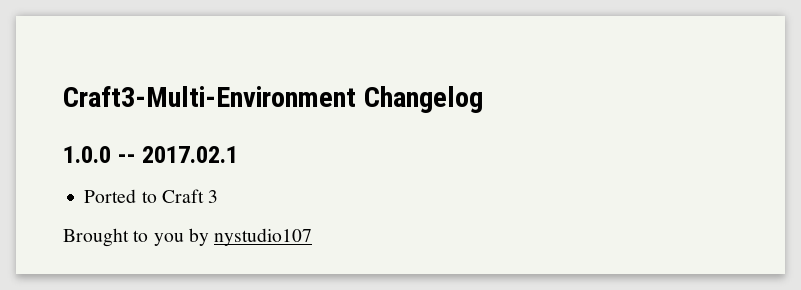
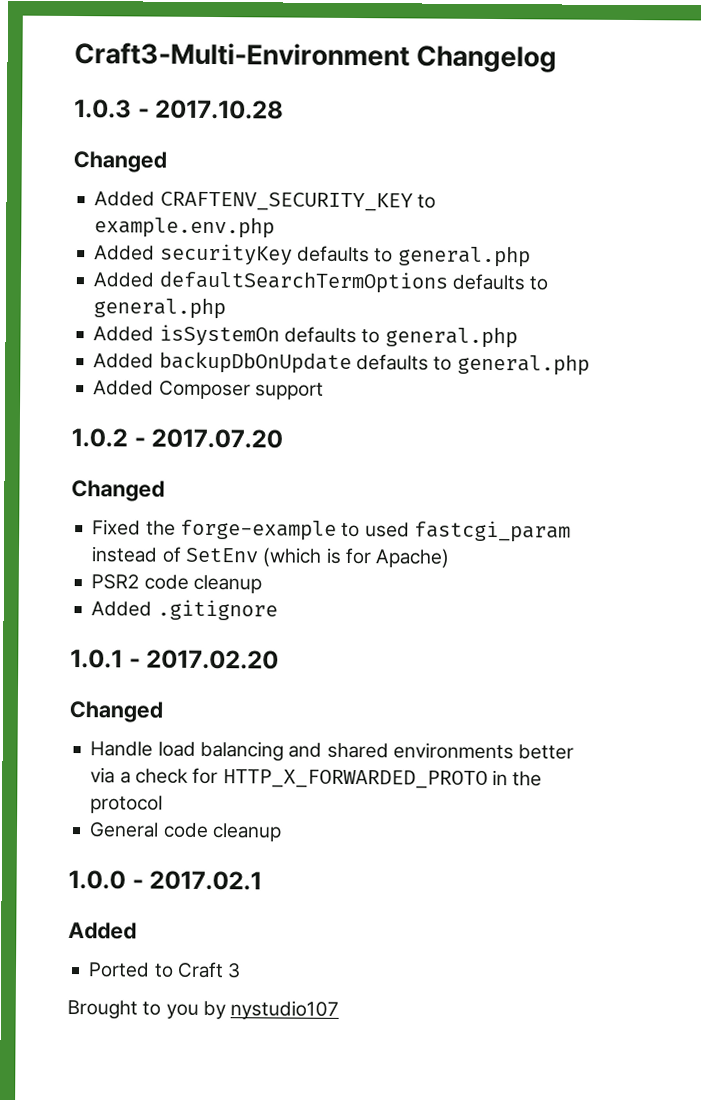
(483, 99) none -> [74,99,285,120] [73,151,167,173] [94,191,436,212] [94,216,276,239] [94,243,531,268] [93,270,549,294] [93,297,227,320] [93,324,518,349] [93,351,590,376] [93,380,324,400] [71,428,284,449] [71,480,165,502] [92,519,571,543] [91,546,451,568] [91,574,262,594] [91,599,278,621] [70,648,280,670] [69,700,163,723] [90,740,575,762] [90,767,543,789] [90,795,164,814] [89,822,282,842] // 1.0.3 - 2017.10.28 // Changed // Added CRAFTENV_SECURITY_KEY to example.env.php // Added securityKey defaults to general.php // Added defaultSearchTermOptions defaults to general.php // Added isSystemOn defaults to general.php // Added backupDbOnUpdate defaults to general.php // Added Composer support // 1.0.2 - 2017.07.20 // Changed // Fixed the forge-example to used fastcgi_param instead of SetEnv (which is for Apache) // PSR2 code cleanup // Added .gitignore // 1.0.1 - 2017.02.20 // Changed // Handle load balancing and shared environments better via a check for HTTP_X_FORWARDED_PROTO in the protocol // General code cleanup
[117,154,136,163] -- -> [131,879,144,889] -
(239, 154) none -> [68,921,137,940] // Added

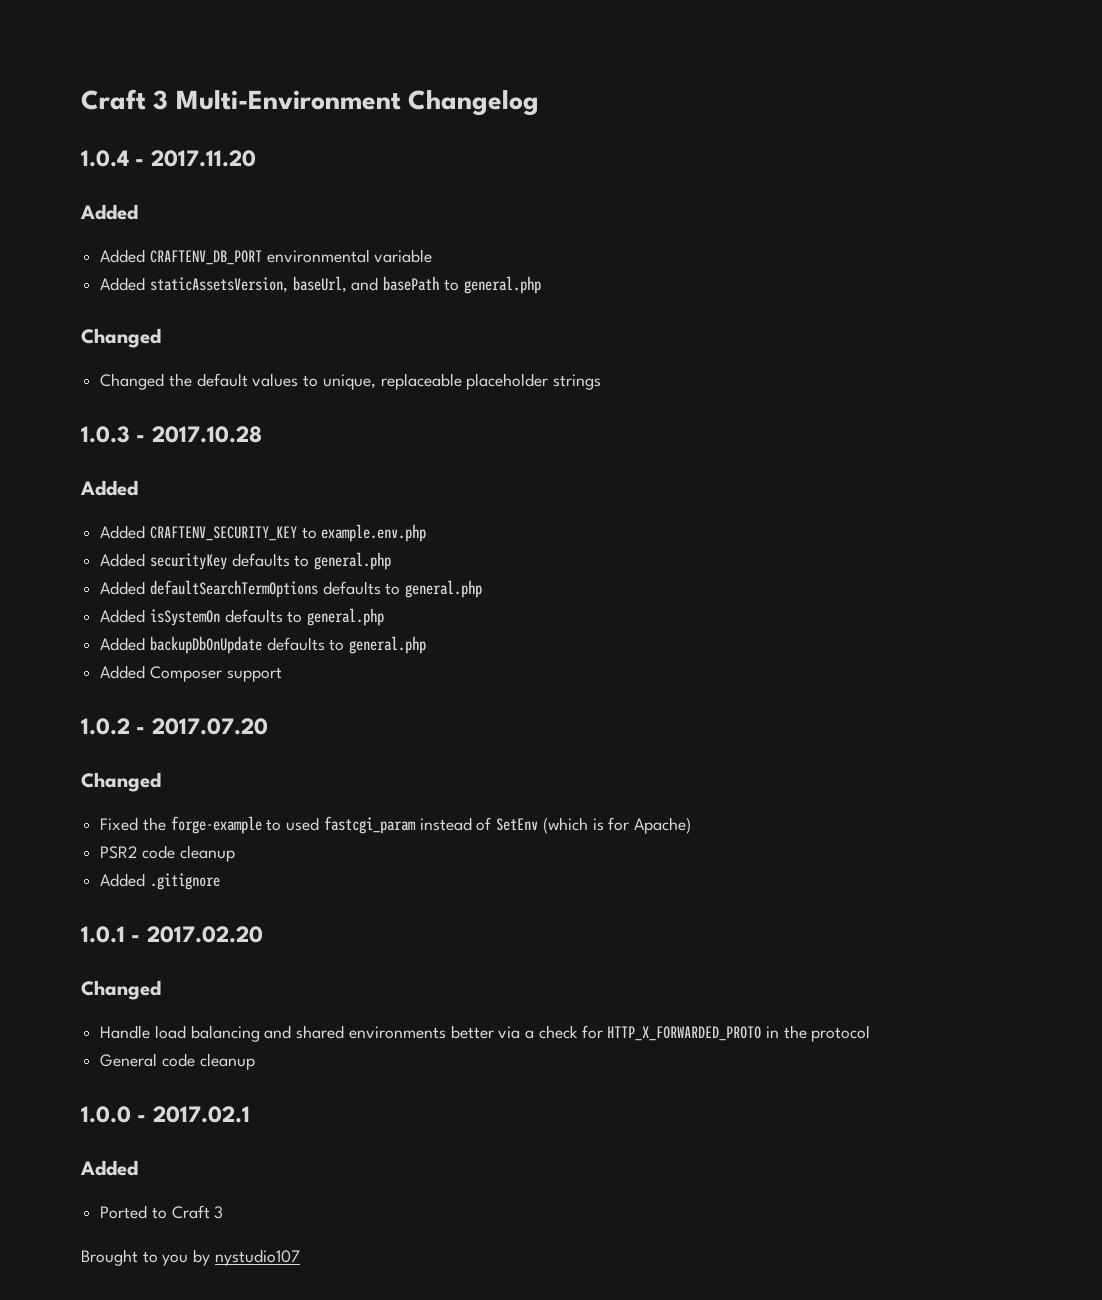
[74,42,558,73] Craft3-Multi-Environment Changelog -> [81,89,540,116] [81,150,256,167] [80,204,138,220] [100,249,433,265] [100,276,541,294] [81,328,161,348] [100,373,602,390] Craft 3 Multi-Environment Changelog // 1.0.4 - 2017.11.20 // Added // Added CRAFTENV_DB_PORT environmental variable // Added staticAssetsVersion, baseUrl, and basePath to general.php // Changed // Changed the default values to unique, replaceable placeholder strings
[73,151,167,173] Changed -> [80,480,138,496] Added

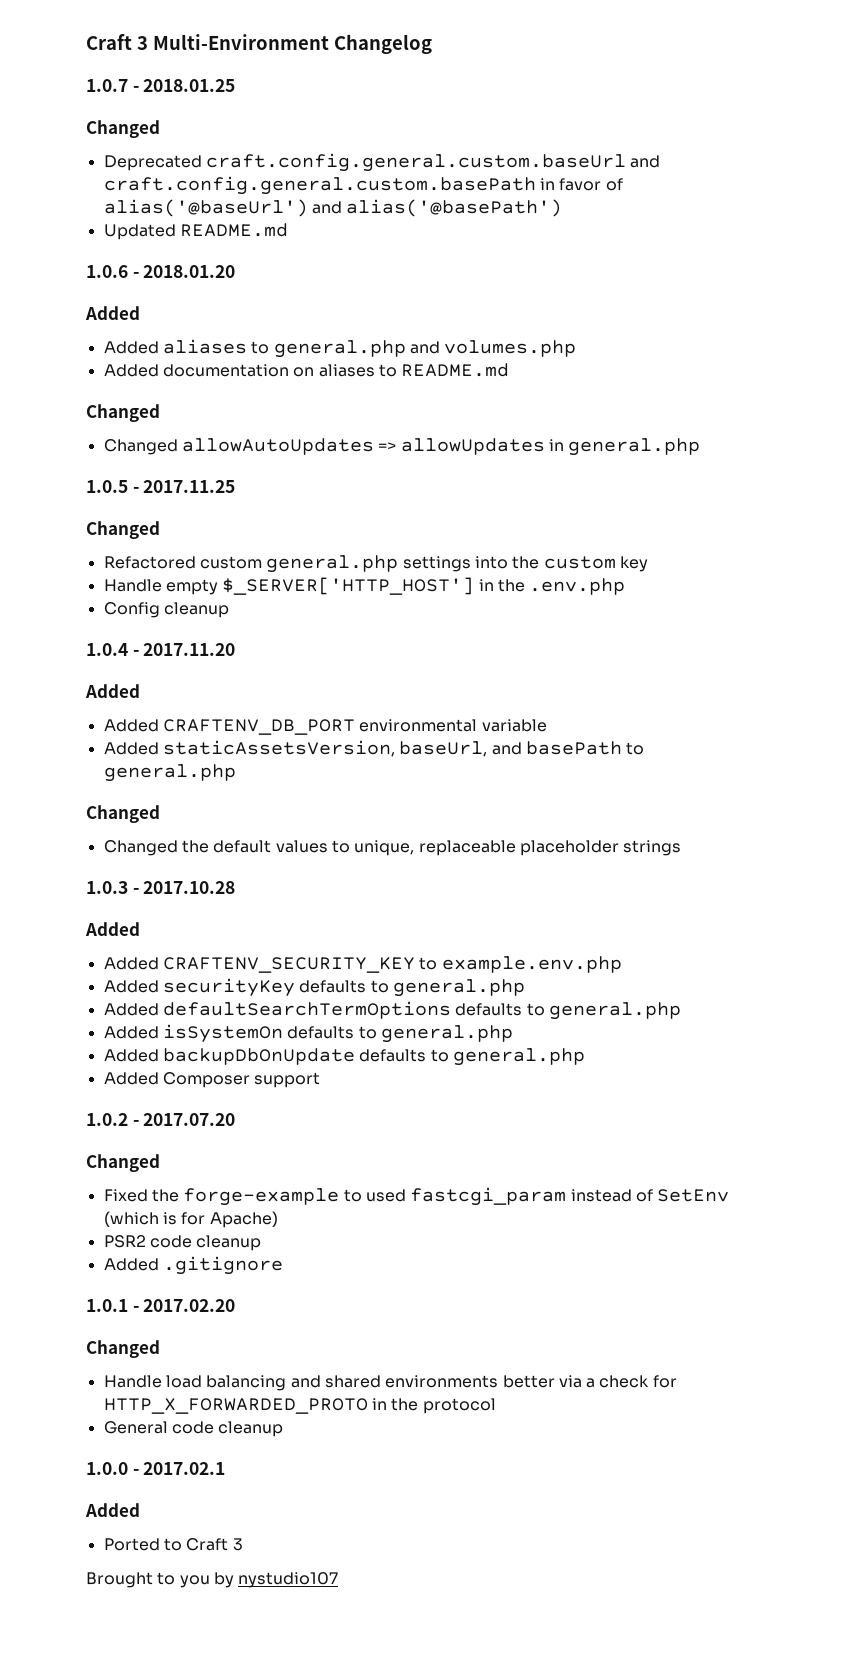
(540, 103) none -> [86,79,236,92] [86,120,160,138] [103,153,661,172] [103,176,623,195] [103,199,563,217] [103,223,288,240] [86,265,236,278] [85,306,140,320] [103,339,577,358] [103,363,510,377] [86,404,160,422] [103,438,701,456] [86,480,236,493] [86,521,160,539] [103,555,648,573] [103,577,626,595] [103,602,229,618] // 1.0.7 - 2018.01.25 // Changed // Deprecated craft.config.general.custom.baseUrl and craft.config.general.custom.basePath in favor of alias('@baseUrl') and alias('@basePath') // Updated README.md // 1.0.6 - 2018.01.20 // Added // Added aliases to general.php and volumes.php // Added documentation on aliases to README.md // Changed // Changed allowAutoUpdates => allowUpdates in general.php // 1.0.5 - 2017.11.25 // Changed // Refactored custom general.php settings into the custom key // Handle empty $_SERVER['HTTP_HOST'] in the .env.php // Config cleanup

